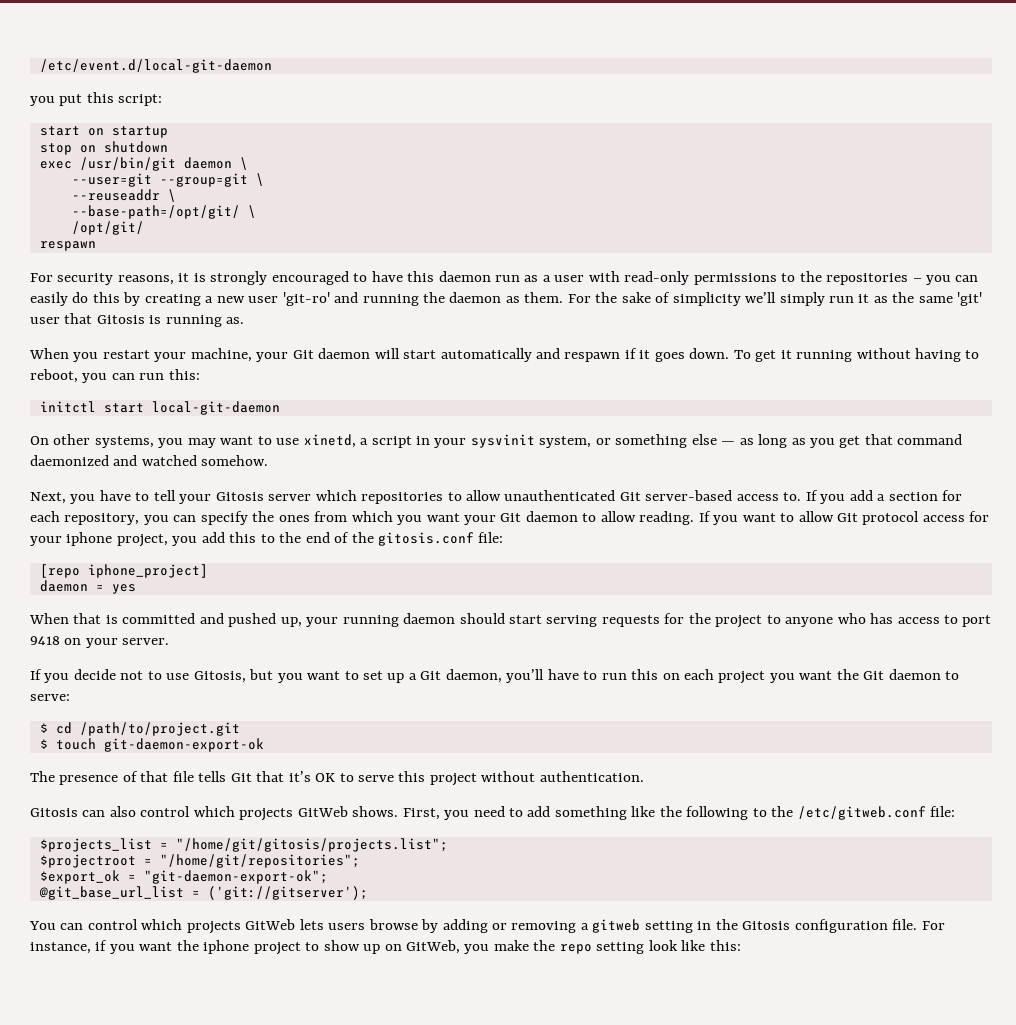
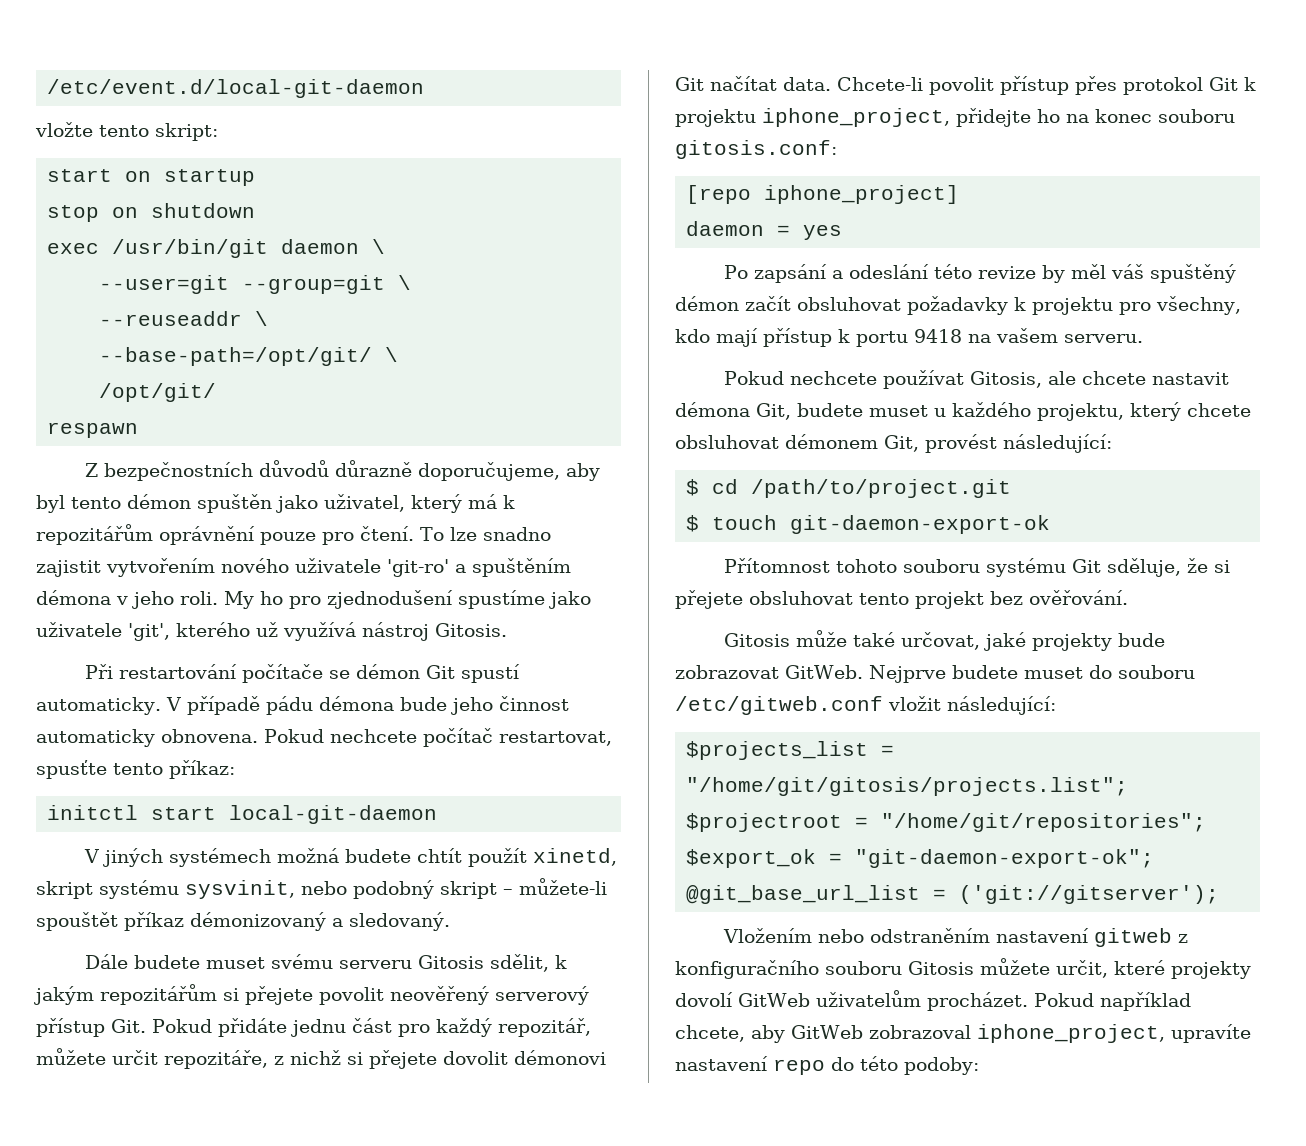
[30,92,163,106] you put this script: -> [35,122,218,141] vložte tento skript:
[30,271,979,285] [30,292,983,306] [30,313,245,327] [29,348,980,362] [30,369,200,383] [39,401,280,415] [30,434,963,448] [30,455,269,466] [30,490,963,504] [30,511,990,525] [30,532,504,547] For security reasons, it is strongly encouraged to have this daemon run as a user with read-only permissions to the repositories – you can easily do this by creating a new user 'git-ro' and running the daemon as them. For the sake of simplicity we’ll simply run it as the same 'git' user that Gitosis is running as. // When you restart your machine, your Git daemon will start automatically and respawn if it goes down. To get it running without having to reboot, you can run this: // initctl start local-git-daemon // On other systems, you may want to use xinetd, a script in your sysvinit system, or something else — as long as you get that command daemonized and watched somehow. // Next, you have to tell your Gitosis server which repositories to allow unauthenticated Git server-based access to. If you add a section for each repository, you can specify the ones from which you want your Git daemon to allow reading. If you want to allow Git protocol access for your iphone project, you add this to the end of the gitosis.conf file: -> [85,460,601,481] [36,494,515,513] [36,524,551,545] [36,558,571,577] [36,590,591,609] [36,622,507,641] [85,664,521,683] [36,696,569,715] [36,728,612,747] [36,760,235,779] [47,805,438,824] [84,848,618,867] [36,878,607,899] [36,912,450,931] [85,954,568,972] [34,984,589,1005] [36,1018,591,1037] [36,1048,606,1069] [675,76,1256,95] [675,108,1235,127] [675,140,837,159] Z bezpečnostních důvodů důrazně doporučujeme, aby byl tento démon spuštěn jako uživatel, který má k repozitářům oprávnění pouze pro čtení. To lze snadno zajistit vytvořením nového uživatele 'git-ro' a spuštěním démona v jeho roli. My ho pro zjednodušení spustíme jako uživatele 'git', kterého už využívá nástroj Gitosis. // Při restartování počítače se démon Git spustí automaticky. V případě pádu démona bude jeho činnost automaticky obnovena. Pokud nechcete počítač restartovat, spusťte tento příkaz: // initctl start local-git-daemon // V jiných systémech možná budete chtít použít xinetd, skript systému sysvinit, nebo podobný skript – můžete-li spouštět příkaz démonizovaný a sledovaný. // Dále budete muset svému serveru Gitosis sdělit, k jakým repozitářům si přejete povolit neověřený serverový přístup Git. Pokud přidáte jednu část pro každý repozitář, můžete určit repozitáře, z nichž si přejete dovolit démonovi Git načítat data. Chcete-li povolit přístup přes protokol Git k projektu iphone_project, přidejte ho na konec souboru gitosis.conf:
[29,613,992,628] [30,636,170,648] [30,669,960,684] [30,694,70,701] When that is committed and pushed up, your running daemon should start serving requests for the project to anyone who has access to port 9418 on your server. // If you decide not to use Gitosis, but you want to set up a Git daemon, you’ll have to run this on each project you want the Git daemon to serve: -> [724,264,1236,283] [675,296,1241,315] [675,328,1143,347] [724,370,1229,389] [675,402,1251,421] [675,434,1112,453] Po zapsání a odeslání této revize by měl váš spuštěný démon začít obsluhovat požadavky k projektu pro všechny, kdo mají přístup k portu 9418 na vašem serveru. // Pokud nechcete používat Gitosis, ale chcete nastavit démona Git, budete muset u každého projektu, který chcete obsluhovat démonem Git, provést následující:
[30,771,644,786] [30,806,956,821] The presence of that file tells Git that it’s OK to serve this project without authentication. // Gitosis can also control which projects GitWeb shows. First, you need to add something like the following to the /etc/gitweb.conf file: -> [724,558,1231,577] [675,590,1128,609] [724,630,1166,651] [675,665,1195,683] [675,696,1056,715] Přítomnost tohoto souboru systému Git sděluje, že si přejete obsluhovat tento projekt bez ověřování. // Gitosis může také určovat, jaké projekty bude zobrazovat GitWeb. Nejprve budete muset do souboru /etc/gitweb.conf vložit následující:
[29,919,945,934] [30,940,741,955] You can control which projects GitWeb lets users browse by adding or removing a gitweb setting in the Gitosis configuration file. For instance, if you want the iphone project to show up on GitWeb, you make the repo setting look like this: -> [723,928,1189,947] [675,958,1251,979] [675,990,1191,1011] [675,1024,1251,1043] [675,1056,979,1075] Vložením nebo odstraněním nastavení gitweb z konfiguračního souboru Gitosis můžete určit, které projekty dovolí GitWeb uživatelům procházet. Pokud například chcete, aby GitWeb zobrazoval iphone_project, upravíte nastavení repo do této podoby:

